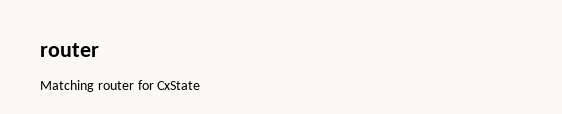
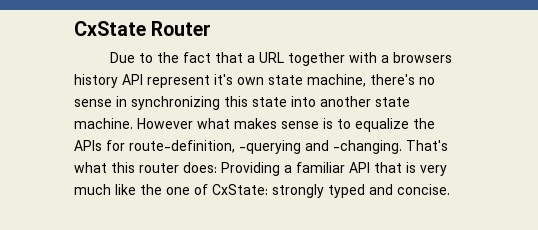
[40,43,99,57] [40,80,201,92] router // Matching router for CxState -> [74,21,212,36] [109,52,452,66] [74,74,435,88] [74,96,410,110] [74,118,435,132] [74,140,448,154] [74,162,447,176] [74,184,450,198] CxState Router // Due to the fact that a URL together with a browsers history API represent it's own state machine, there's no sense in synchronizing this state into another state machine. However what makes sense is to equalize the APIs for route-definition, -querying and -changing. That's what this router does: Providing a familiar API that is very much like the one of CxState: strongly typed and concise.

